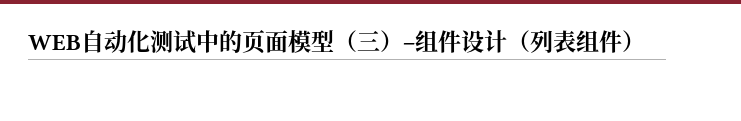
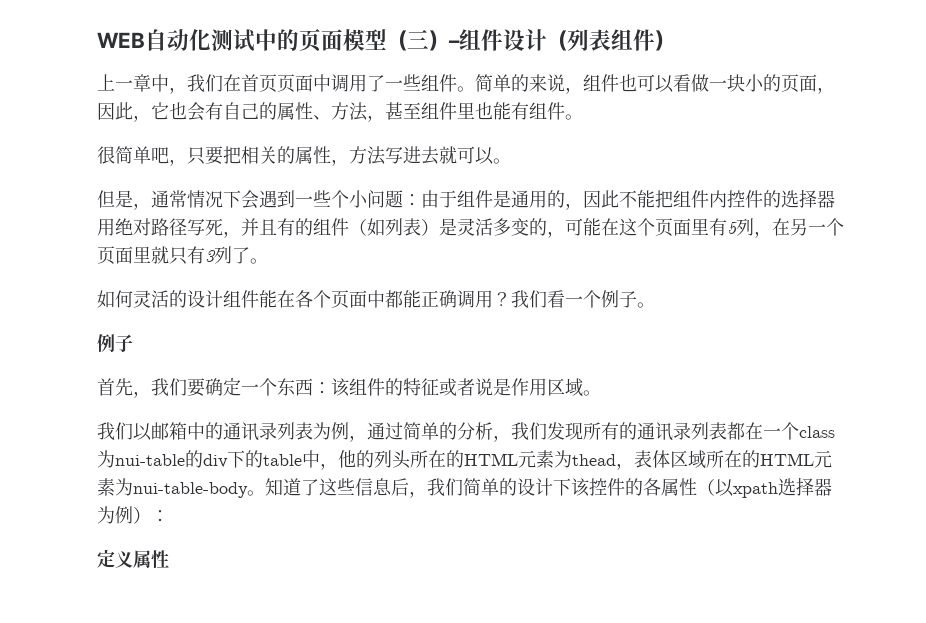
(645, 41) none -> [97,74,835,94] [97,102,583,122] [97,146,511,166] [97,189,835,210] [97,218,844,238] [97,246,268,265] [97,290,655,309] [97,334,133,352] [97,377,601,398] [97,422,835,442] [97,450,832,470] [97,477,832,498] [97,506,169,524] [97,549,169,569] // 上一章中，我们在首页页面中调用了一些组件。简单的来说，组件也可以看做一块小的页面，因此，它也会有自己的属性、方法，甚至组件里也能有组件。 // 很简单吧，只要把相关的属性，方法写进去就可以。 // 但是，通常情况下会遇到一些个小问题：由于组件是通用的，因此不能把组件内控件的选择器用绝对路径写死，并且有的组件（如列表）是灵活多变的，可能在这个页面里有5列，在另一个页面里就只有3列了。 // 如何灵活的设计组件能在各个页面中都能正确调用？我们看一个例子。 // 例子 // 首先，我们要确定一个东西：该组件的特征或者说是作用区域。 // 我们以邮箱中的通讯录列表为例，通过简单的分析，我们发现所有的通讯录列表都在一个class为nui-table的div下的table中，他的列头所在的HTML元素为thead，表体区域所在的HTML元素为nui-table-body。知道了这些信息后，我们简单的设计下该控件的各属性（以xpath选择器为例）： // 定义属性

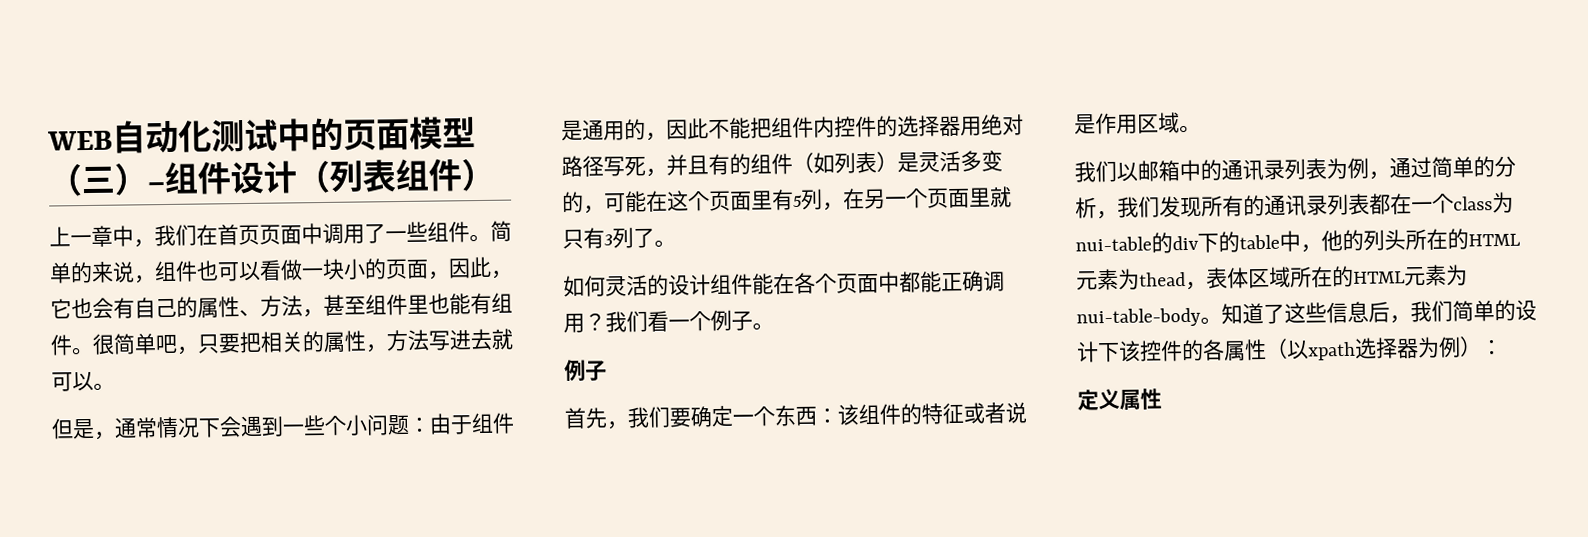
(583, 117) // -> (94, 351) none

